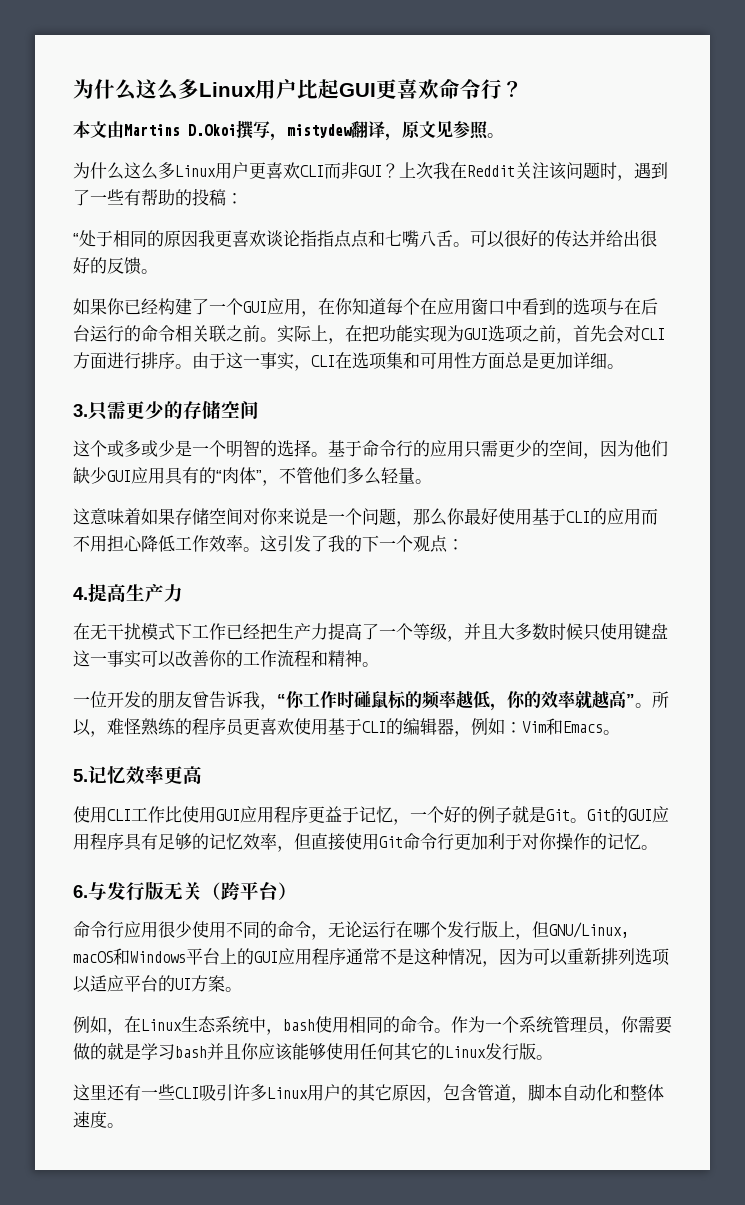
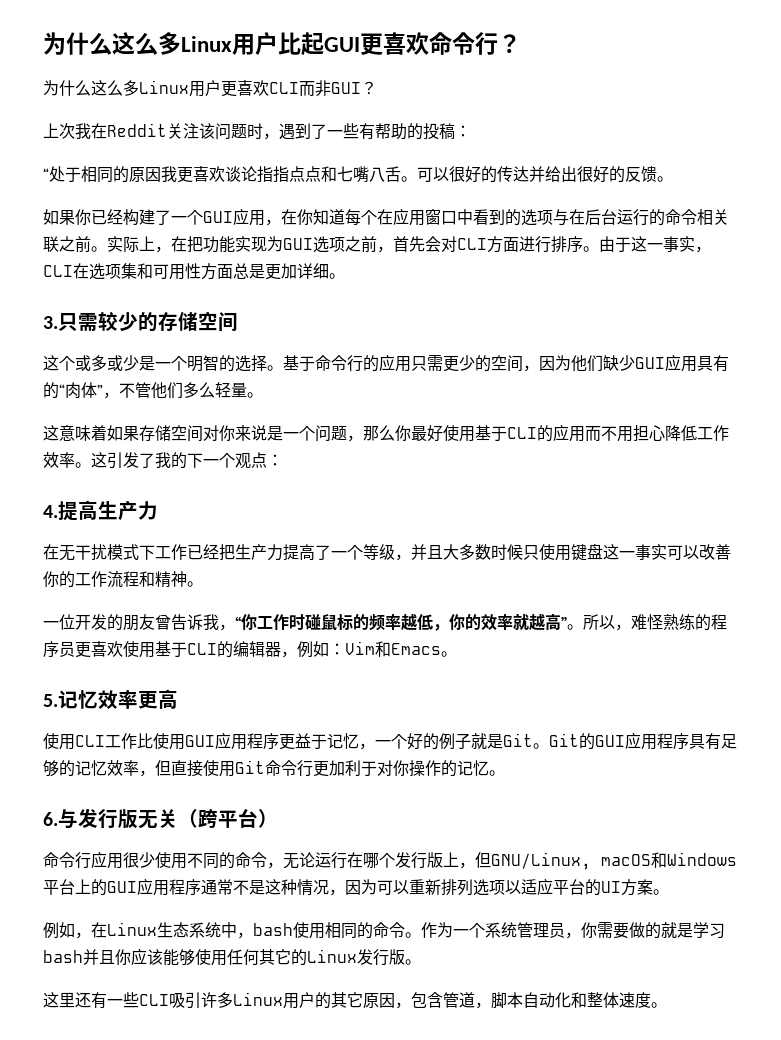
[73,120,504,141] // 本文由Martins D.Okoi撰写，mistydew翻译，原文见参照。 -> (521, 43) none
(399, 170) none -> (377, 88) //
[126,401,145,419] 更 -> [98,311,118,331] 较

